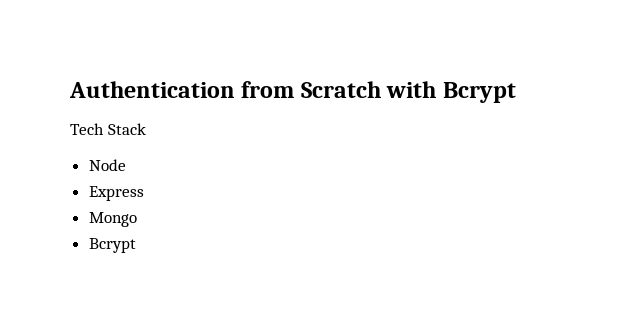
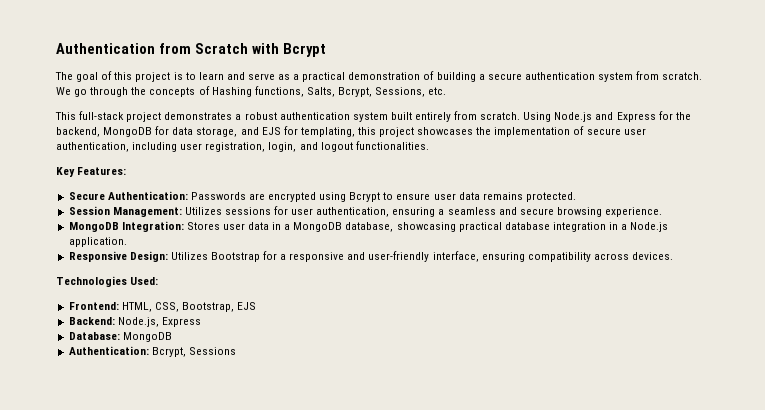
[70,123,146,135] [88,159,126,171] [88,186,144,201] [88,212,137,227] [88,238,136,253] Tech Stack // Node // Express // Mongo // Bcrypt -> [55,71,703,82] [56,86,447,97] [55,111,691,122] [56,126,646,137] [56,141,429,152] [56,167,127,177] [68,191,576,202] [68,206,663,217] [68,221,669,232] [68,237,127,247] [68,251,674,262] [56,276,159,287] [68,302,257,312] [68,317,201,327] [68,332,172,342] [68,346,236,357] The goal of this project is to learn and serve as a practical demonstration of building a secure authentication system from scratch. We go through the concepts of Hashing functions, Salts, Bcrypt, Sessions, etc. // This full-stack project demonstrates a robust authentication system built entirely from scratch. Using Node.js and Express for the backend, MongoDB for data storage, and EJS for templating, this project showcases the implementation of secure user authentication, including user registration, login, and logout functionalities. // Key Features: // Secure Authentication: Passwords are encrypted using Bcrypt to ensure user data remains protected. // Session Management: Utilizes sessions for user authentication, ensuring a seamless and secure browsing experience. // MongoDB Integration: Stores user data in a MongoDB database, showcasing practical database integration in a Node.js application. // Responsive Design: Utilizes Bootstrap for a responsive and user-friendly interface, ensuring compatibility across devices. // Technologies Used: // Frontend: HTML, CSS, Bootstrap, EJS // Backend: Node.js, Express // Database: MongoDB // Authentication: Bcrypt, Sessions

